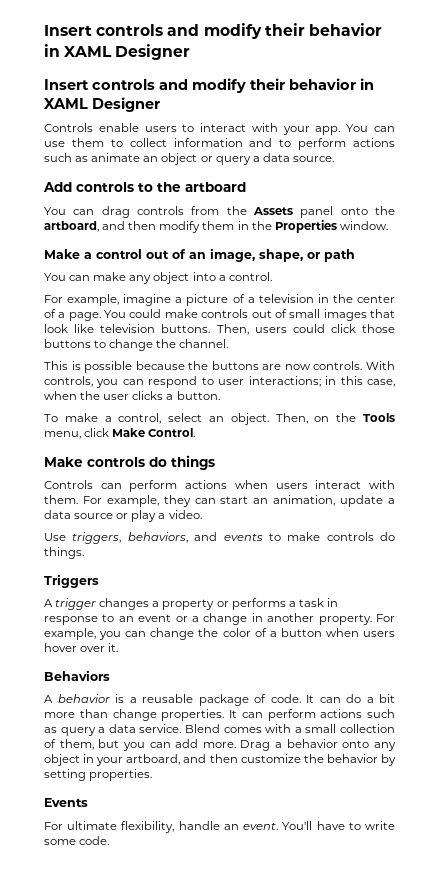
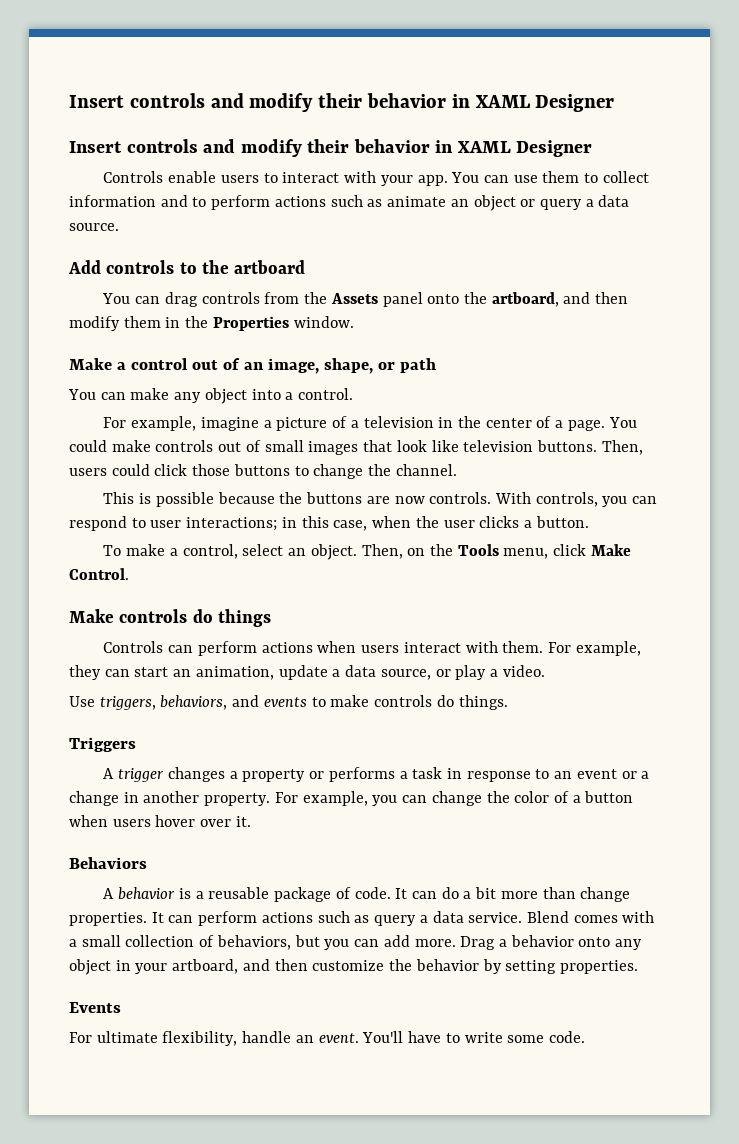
[74,513,114,519] source -> [380,669,431,680] source,
[59,739,94,750] them, -> [216,935,291,950] behaviors,

